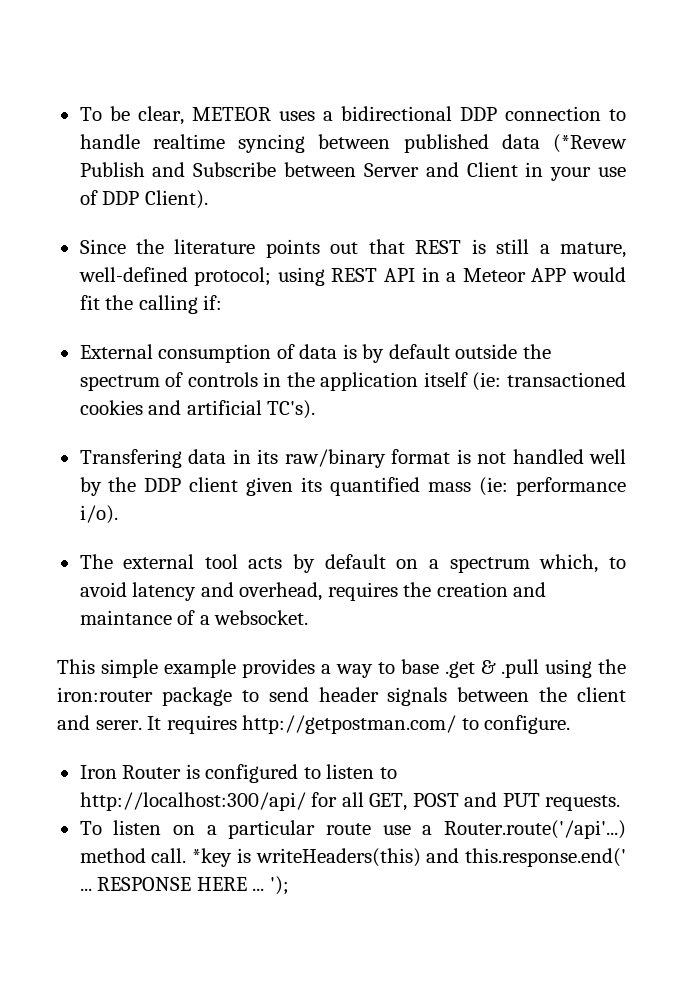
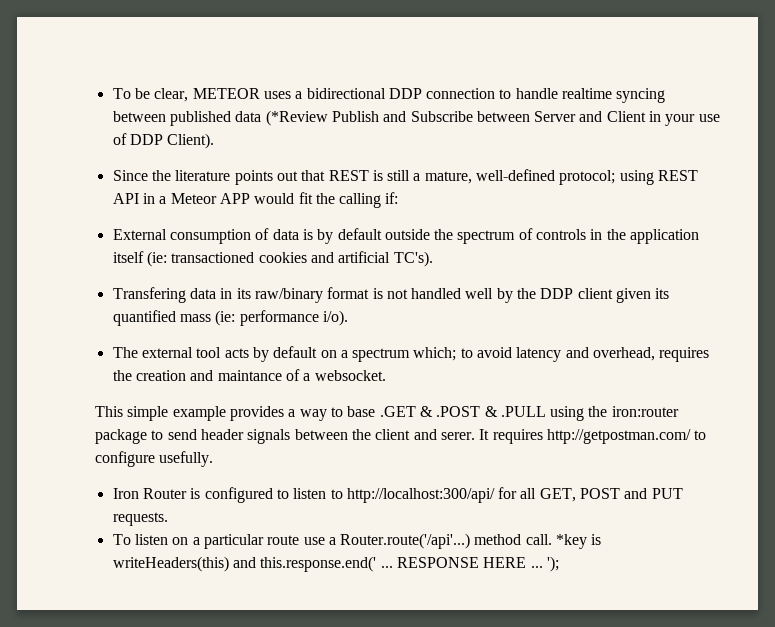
[553,134,627,153] (*Revew -> [265,110,328,126] (*Review
[539,554,599,573] which, -> [413,347,457,361] which;
[445,659,539,678] .get & .pull -> [379,406,546,417] .GET & .POST & .PULL
[484,715,571,734] configure. -> [95,451,214,467] configure usefully.

